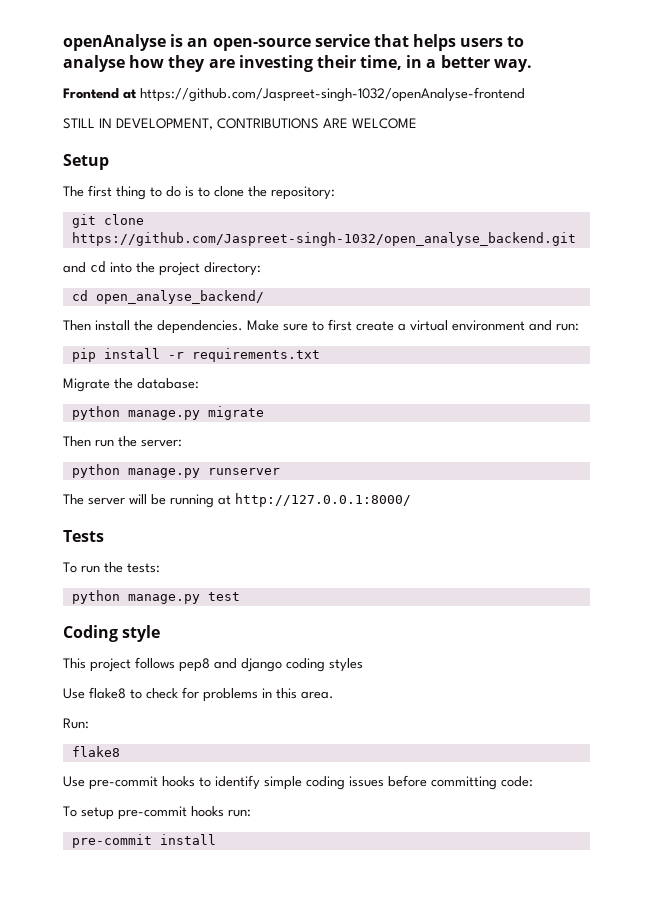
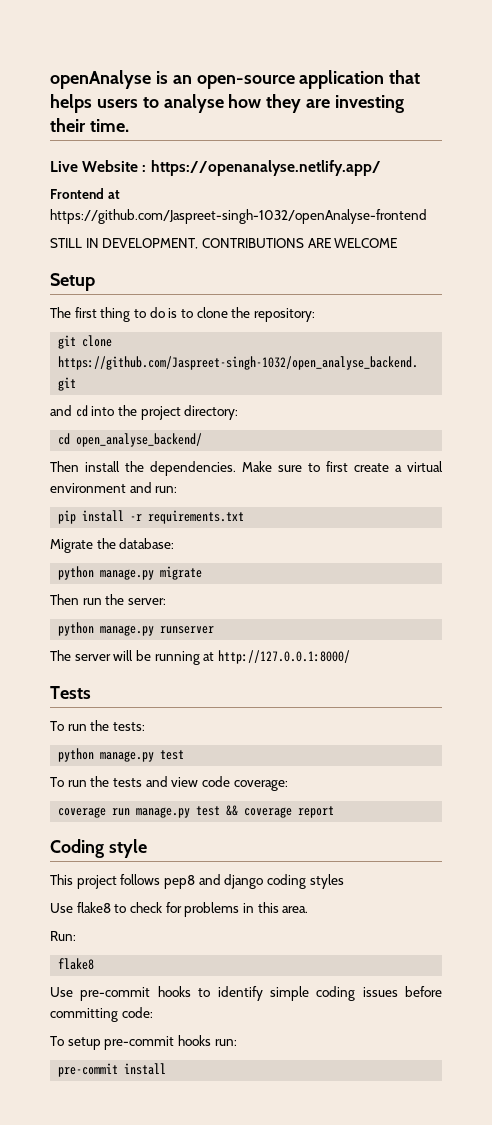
[314,34,370,47] service -> [299,70,385,89] application
[360,55,532,72] time, in a better way. -> [89,119,129,132] [50,160,381,176] time. // Live Website : https://openanalyse.netlify.app/
(240, 596) none -> [50,776,288,791] [58,805,335,818] // To run the tests and view code coverage: // coverage run manage.py test && coverage report

